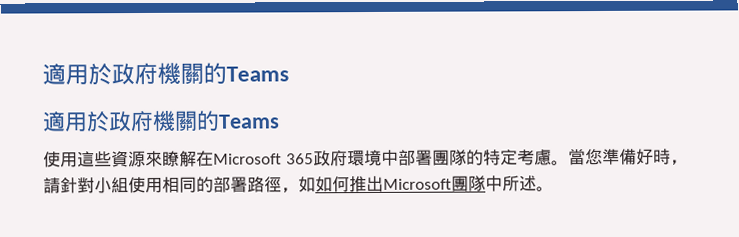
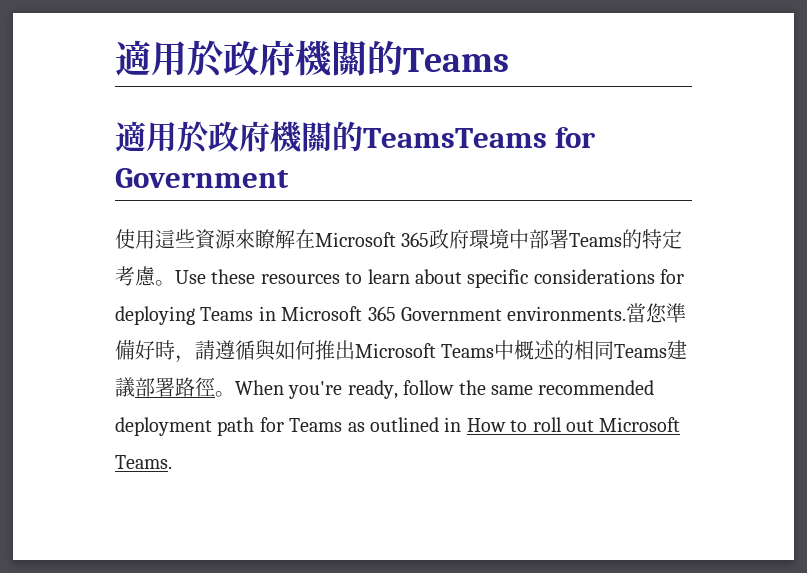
[218,114,280,129] Teams -> [363,127,597,148] [115,168,289,188] TeamsTeams for Government
[431,149,467,166] 團隊 -> [569,233,623,247] Teams
[567,148,688,166] [43,175,554,194] 當您準備好時，請針對小組使用相同的部署路徑，如如何推出Microsoft團隊中所述。 -> [175,269,685,288] [115,303,687,325] [115,339,688,363] [115,377,655,399] [115,417,681,436] [115,455,172,469] Use these resources to learn about specific considerations for deploying Teams in Microsoft 365 Government environments.當您準備好時，請遵循與如何推出Microsoft Teams中概述的相同Teams建議部署路徑。When you're ready, follow the same recommended deployment path for Teams as outlined in How to roll out Microsoft Teams.

